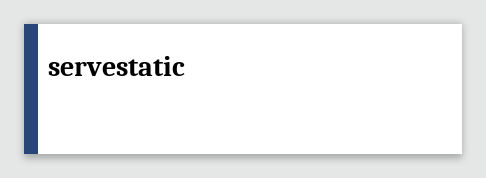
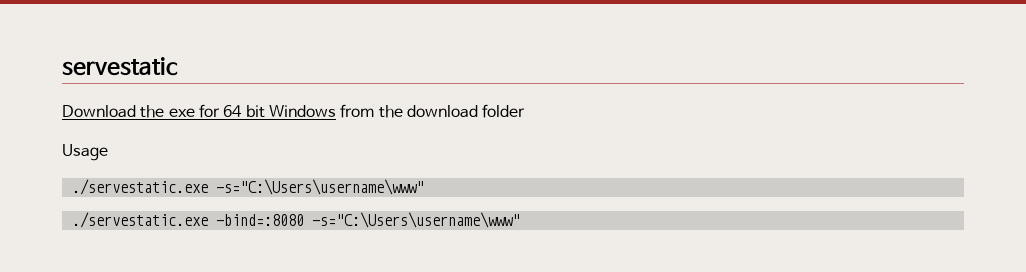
(185, 66) none -> [62,104,526,118] [62,144,108,161] [71,179,424,195] [71,212,520,228] // Download the exe for 64 bit Windows from the download folder // Usage // ./servestatic.exe -s="C:\Users\username\www" // ./servestatic.exe -bind=:8080 -s="C:\Users\username\www"

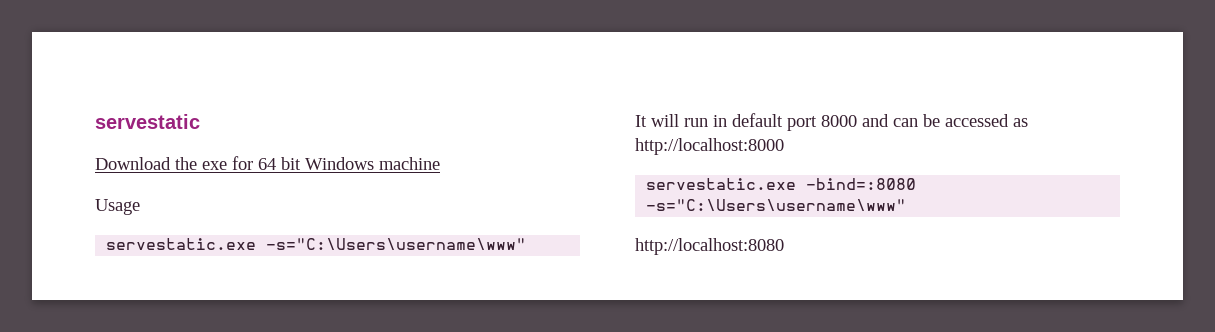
[340,104,526,118] from the download folder -> [379,157,440,170] machine
[71,179,424,195] [71,212,208,228] ./servestatic.exe -s="C:\Users\username\www" // ./servestatic.exe -> [106,238,527,250] [635,113,1028,131] [635,138,784,155] [646,178,797,190] servestatic.exe -s="C:\Users\username\www" // It will run in default port 8000 and can be accessed as http://localhost:8000 // servestatic.exe
(520, 220) none -> [635,238,784,255] // http://localhost:8080

